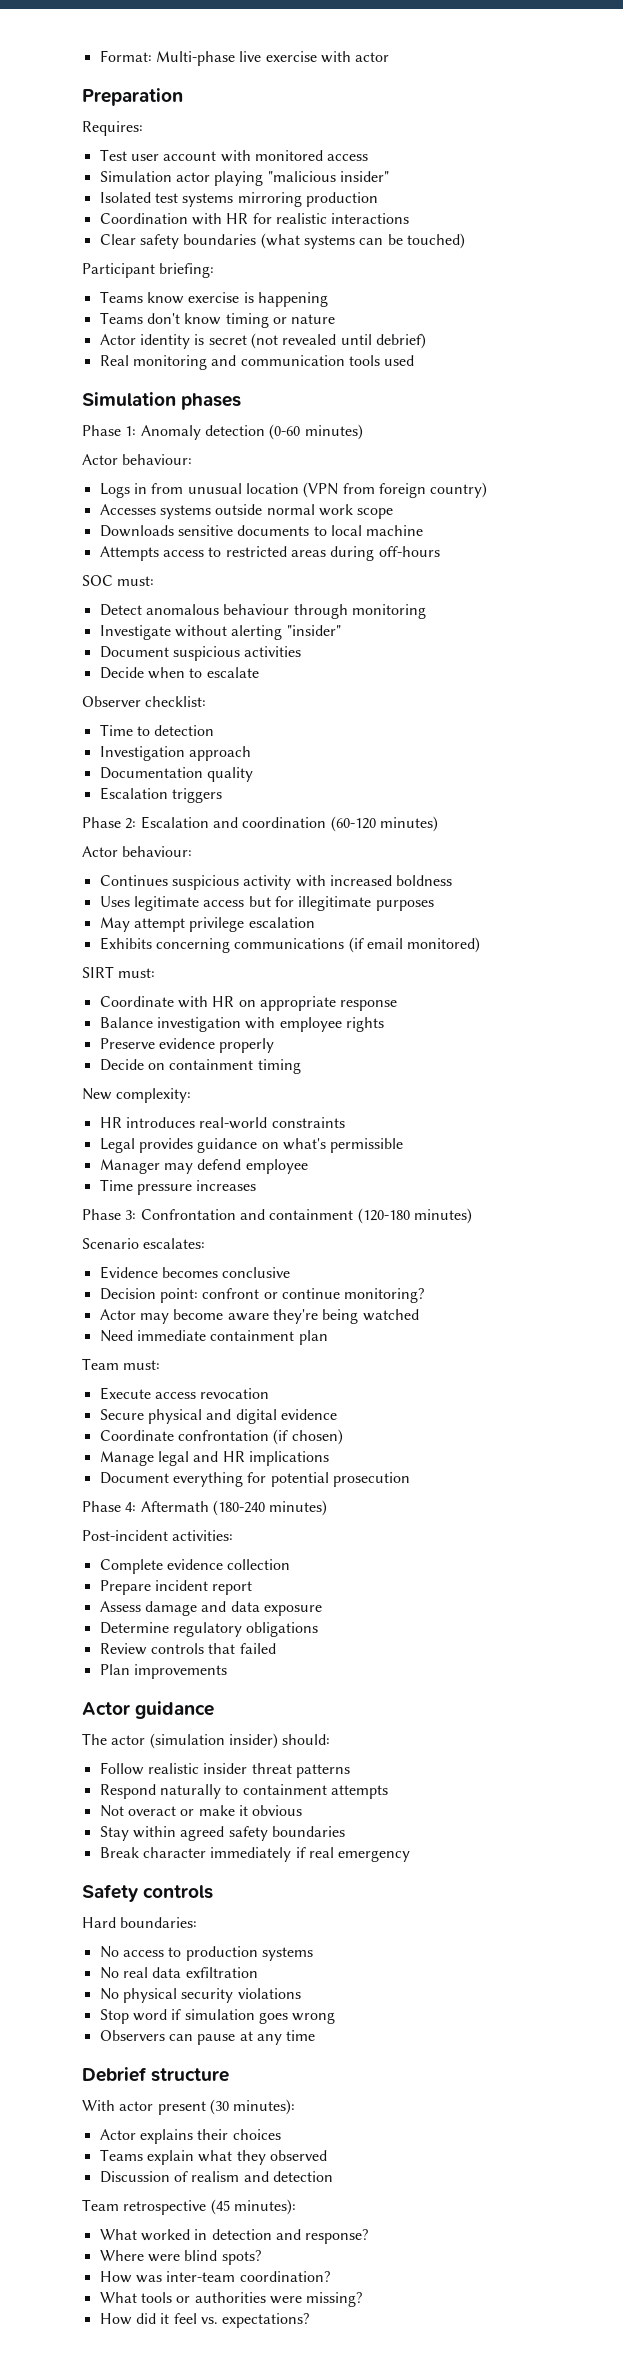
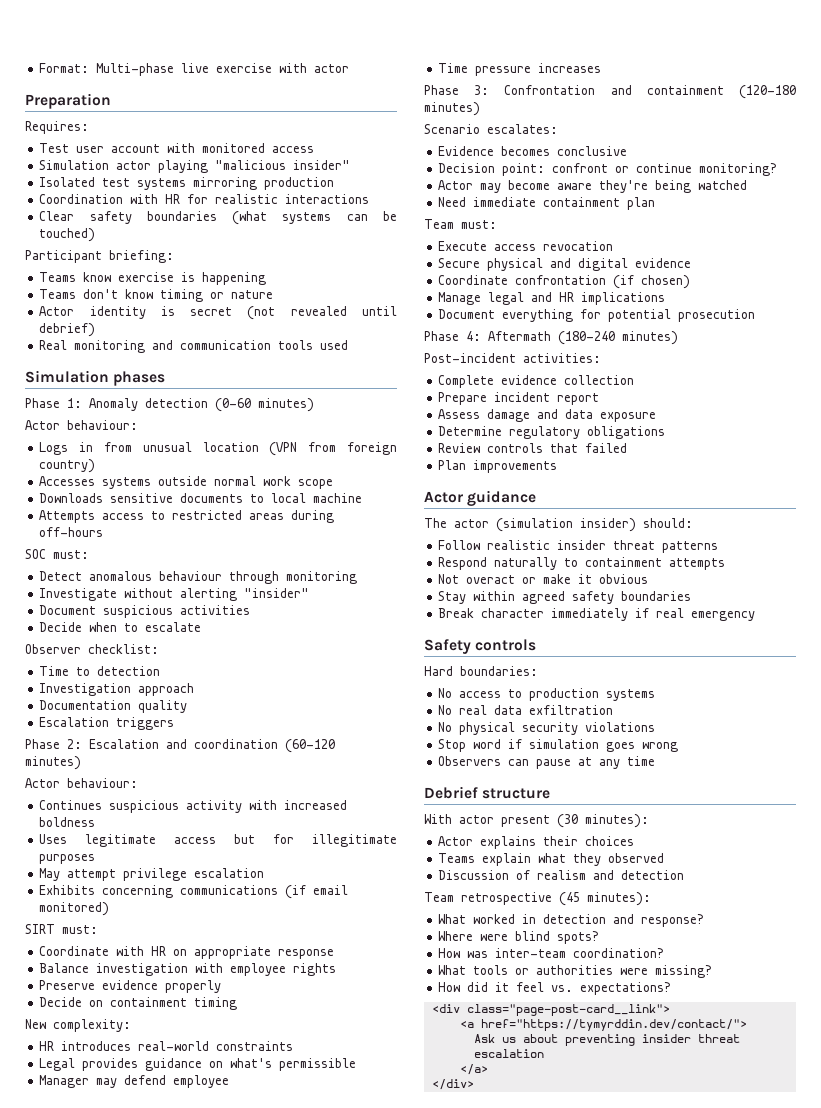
(310, 2320) none -> [431,1004,670,1016] [459,1019,747,1031] [473,1034,740,1046] [473,1049,544,1058] [459,1064,488,1075] [431,1079,474,1090] // <div class="page-post-card__link"> // <a href="https://tymyrddin.dev/contact/"> // Ask us about preventing insider threat escalation // </a> // </div>

